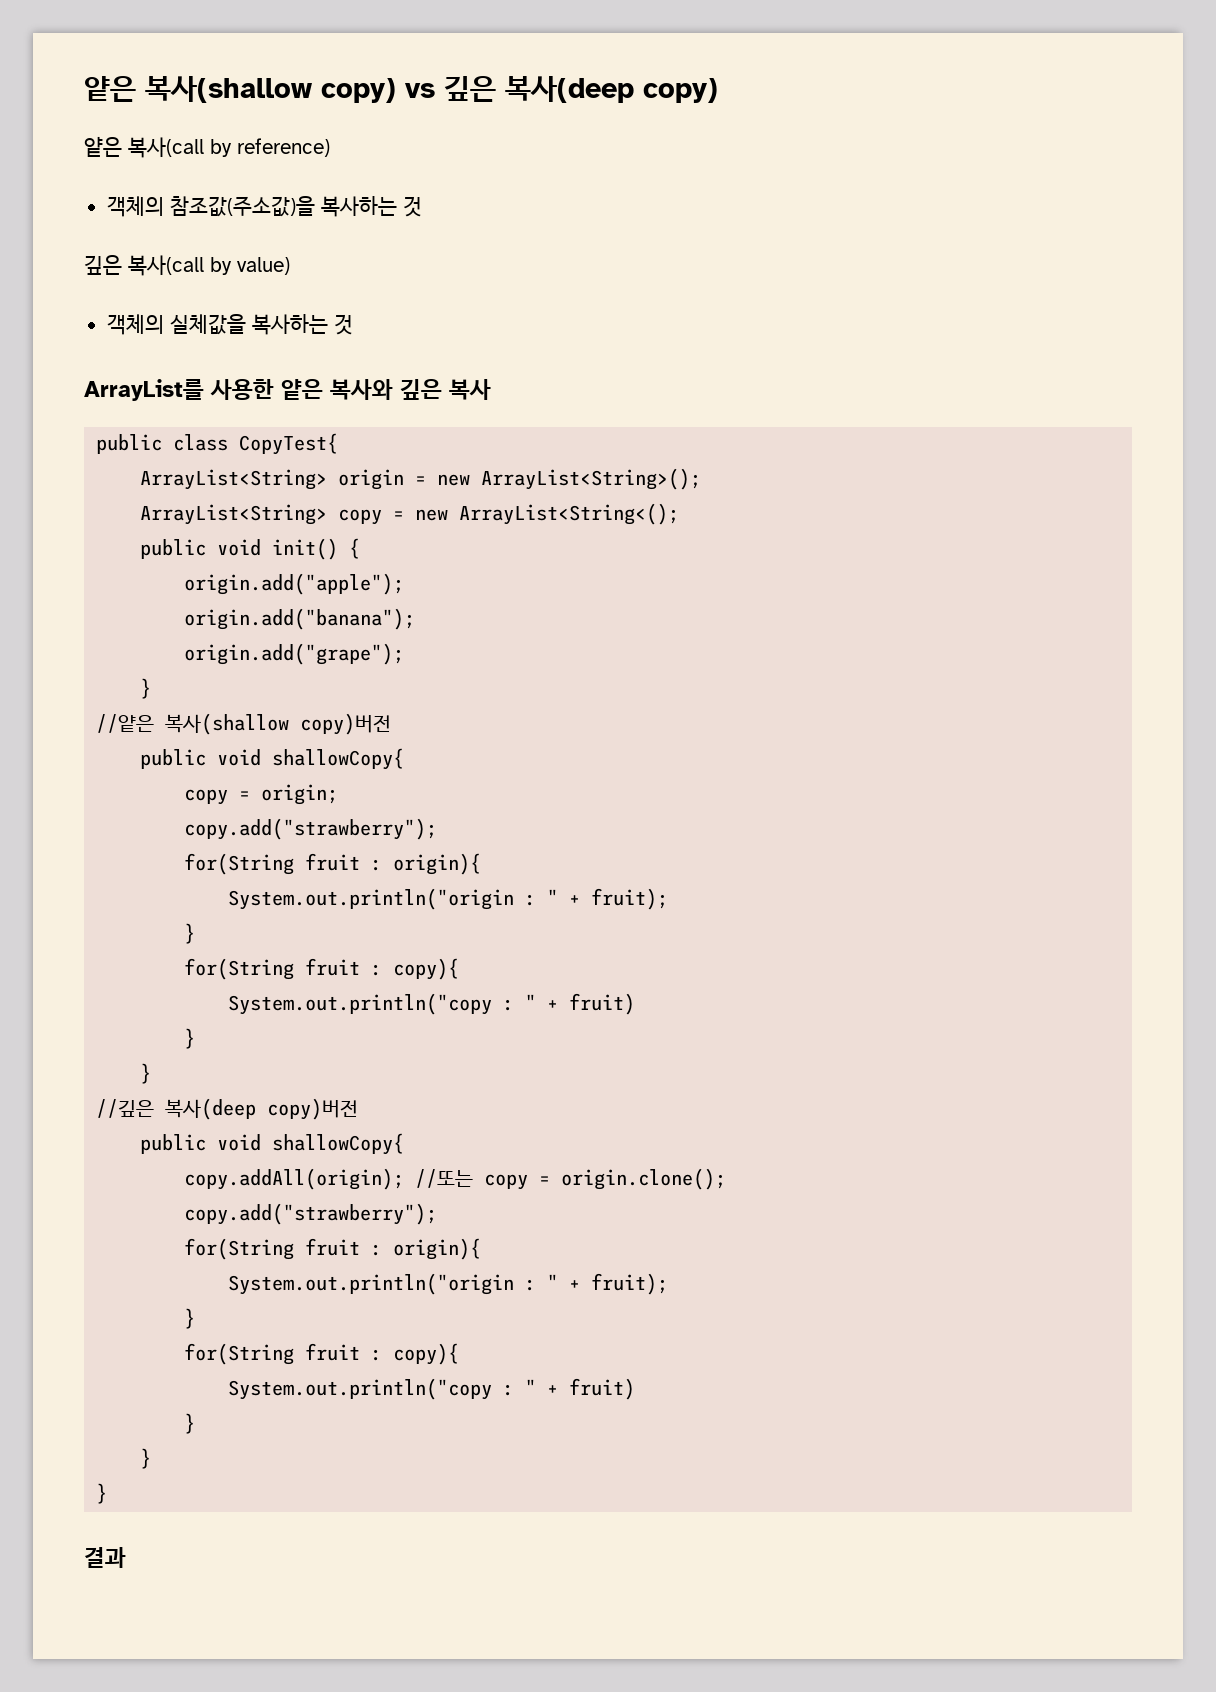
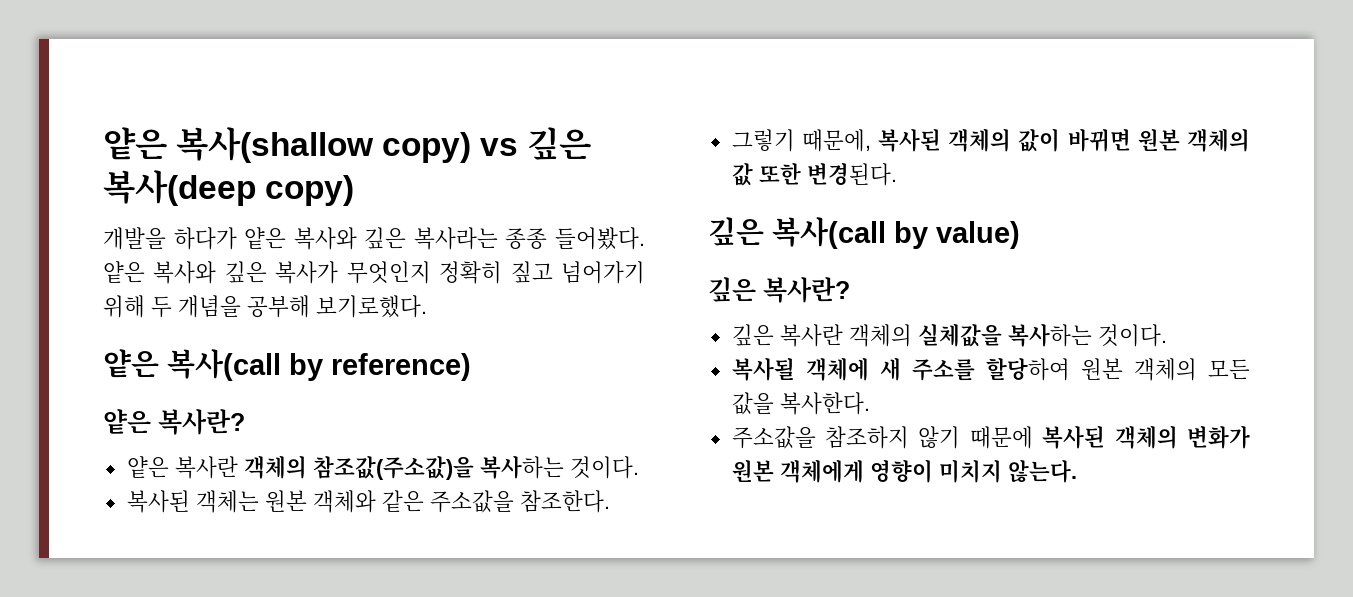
[84,136,330,158] [106,196,422,217] [84,255,290,276] [106,314,353,335] [84,379,491,401] [96,433,339,455] [140,468,702,490] [140,503,680,525] [140,538,361,560] [184,573,405,595] [184,608,416,630] [184,643,405,665] [140,678,152,699] [96,713,392,735] [140,748,405,770] [184,784,339,805] [184,818,438,840] [184,853,482,875] [228,888,669,910] [184,923,196,944] [184,958,460,980] [228,993,636,1015] [184,1028,196,1049] [140,1063,152,1084] [96,1098,359,1120] [140,1133,405,1155] [184,1168,727,1190] [184,1203,438,1225] [184,1238,482,1260] [228,1273,669,1295] [184,1308,196,1329] [184,1343,460,1365] [228,1378,636,1400] [184,1413,196,1434] [140,1448,152,1469] [96,1483,108,1504] [84,1547,126,1568] 얕은 복사(call by reference) // 객체의 참조값(주소값)을 복사하는 것 // 깊은 복사(call by value) // 객체의 실체값을 복사하는 것 // ArrayList를 사용한 얕은 복사와 깊은 복사 // public class CopyTest{ // ArrayList<String> origin = new ArrayList<String>(); // ArrayList<String> copy = new ArrayList<String<(); // public void init() { // origin.add("apple"); // origin.add("banana"); // origin.add("grape"); // } // //얕은 복사(shallow copy)버전 // public void shallowCopy{ // copy = origin; // copy.add("strawberry"); // for(String fruit : origin){ // System.out.println("origin : " + fruit); // } // for(String fruit : copy){ // System.out.println("copy : " + fruit) // } // } // //깊은 복사(deep copy)버전 // public void shallowCopy{ // copy.addAll(origin); //또는 copy = origin.clone(); // copy.add("strawberry"); // for(String fruit : origin){ // System.out.println("origin : " + fruit); // } // for(String fruit : copy){ // System.out.println("copy : " + fruit) // } // } // } // 결과 -> [103,227,645,250] [103,261,645,284] [103,295,427,318] [103,349,471,381] [103,409,245,435] [126,456,639,480] [126,490,610,513] [731,128,1250,152] [731,163,897,186] [708,217,1020,249] [708,277,850,303] [731,324,1167,347] [731,358,1250,381] [731,392,870,415] [731,425,1250,449] [731,459,1077,483] 개발을 하다가 얕은 복사와 깊은 복사라는 종종 들어봤다. 얕은 복사와 깊은 복사가 무엇인지 정확히 짚고 넘어가기 위해 두 개념을 공부해 보기로했다. // 얕은 복사(call by reference) // 얕은 복사란? // 얕은 복사란 객체의 참조값(주소값)을 복사하는 것이다. // 복사된 객체는 원본 객체와 같은 주소값을 참조한다. // 그렇기 때문에, 복사된 객체의 값이 바뀌면 원본 객체의 값 또한 변경된다. // 깊은 복사(call by value) // 깊은 복사란? // 깊은 복사란 객체의 실체값을 복사하는 것이다. // 복사될 객체에 새 주소를 할당하여 원본 객체의 모든 값을 복사한다. // 주소값을 참조하지 않기 때문에 복사된 객체의 변화가 원본 객체에게 영향이 미치지 않는다.

